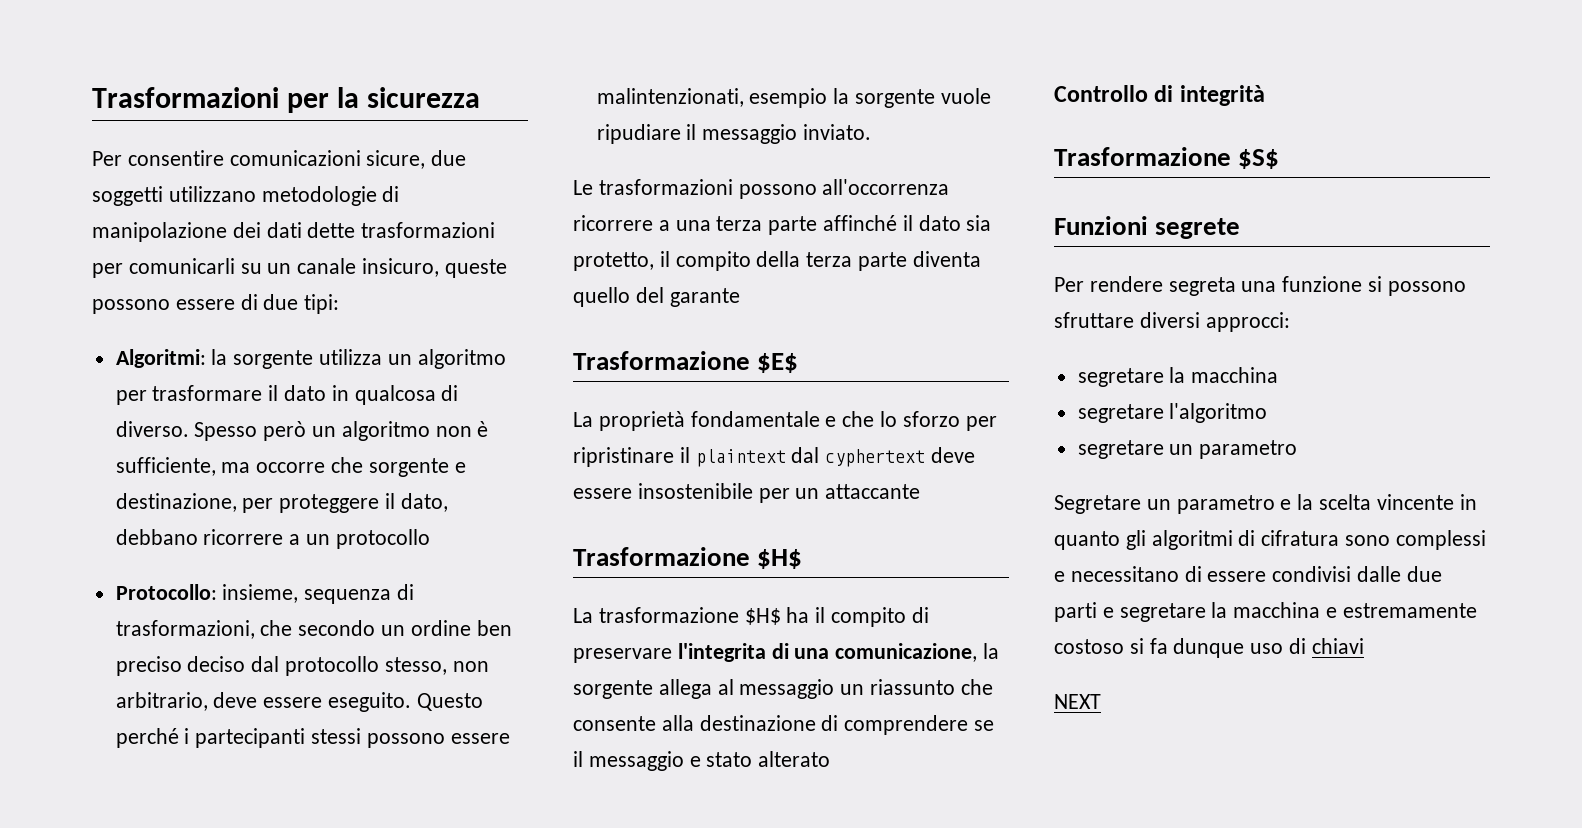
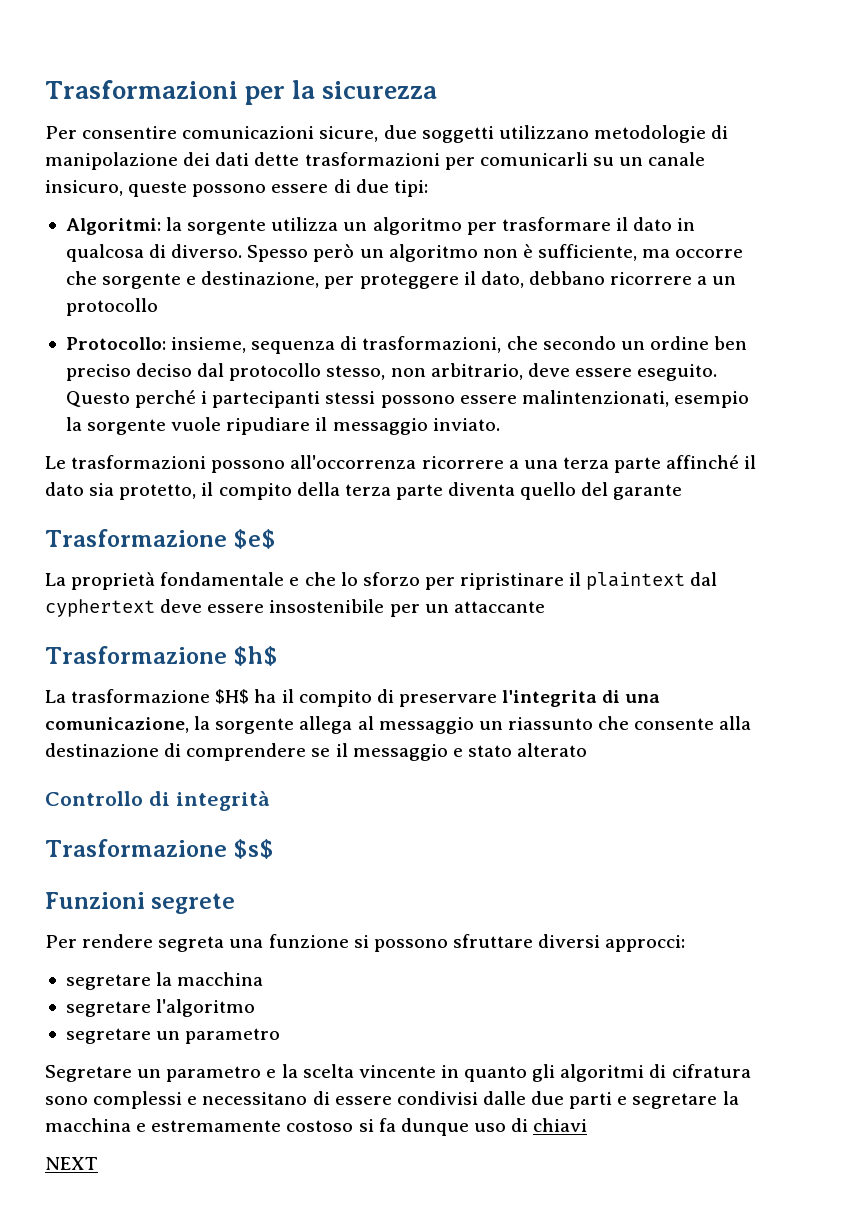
[757,353,799,373] $E$ -> [233,529,277,549] $e$
[757,549,803,569] $H$ -> [233,646,279,666] $h$
[1238,149,1280,169] $S$ -> [233,839,275,859] $s$

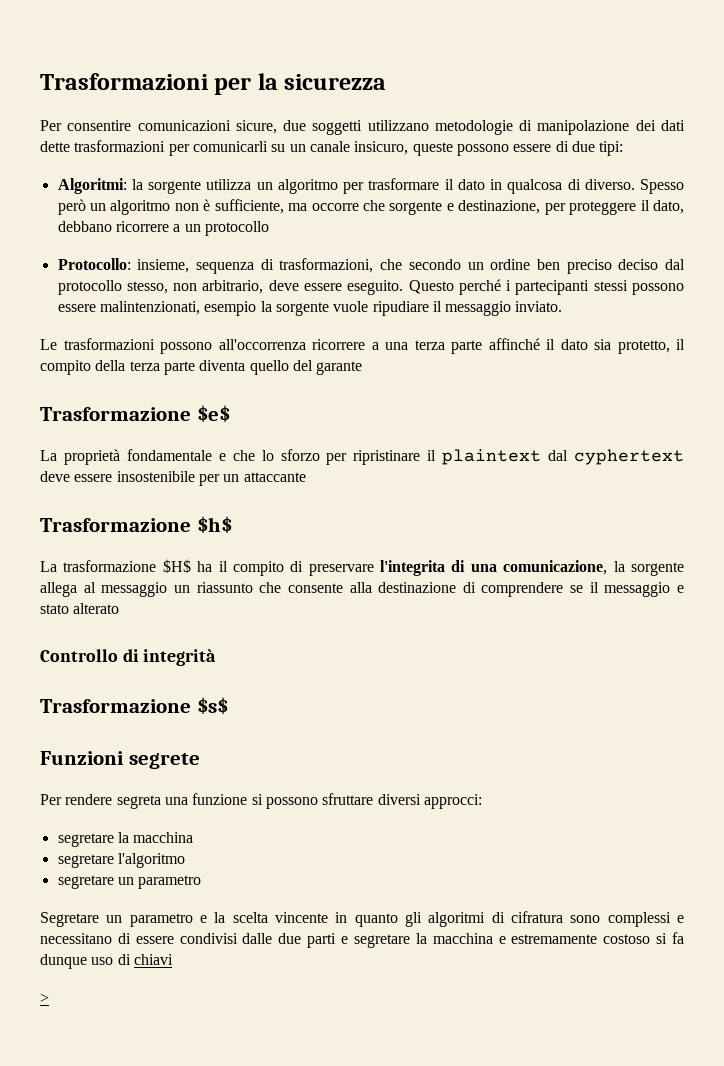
[45,1157,98,1170] NEXT -> [40,993,49,1003] >

